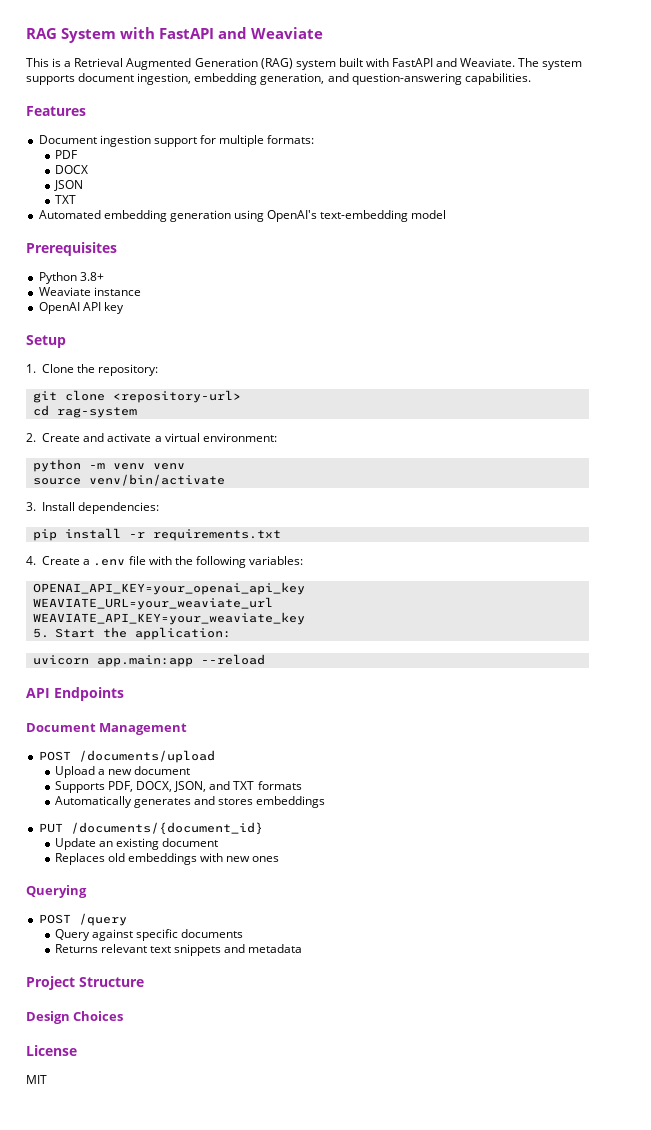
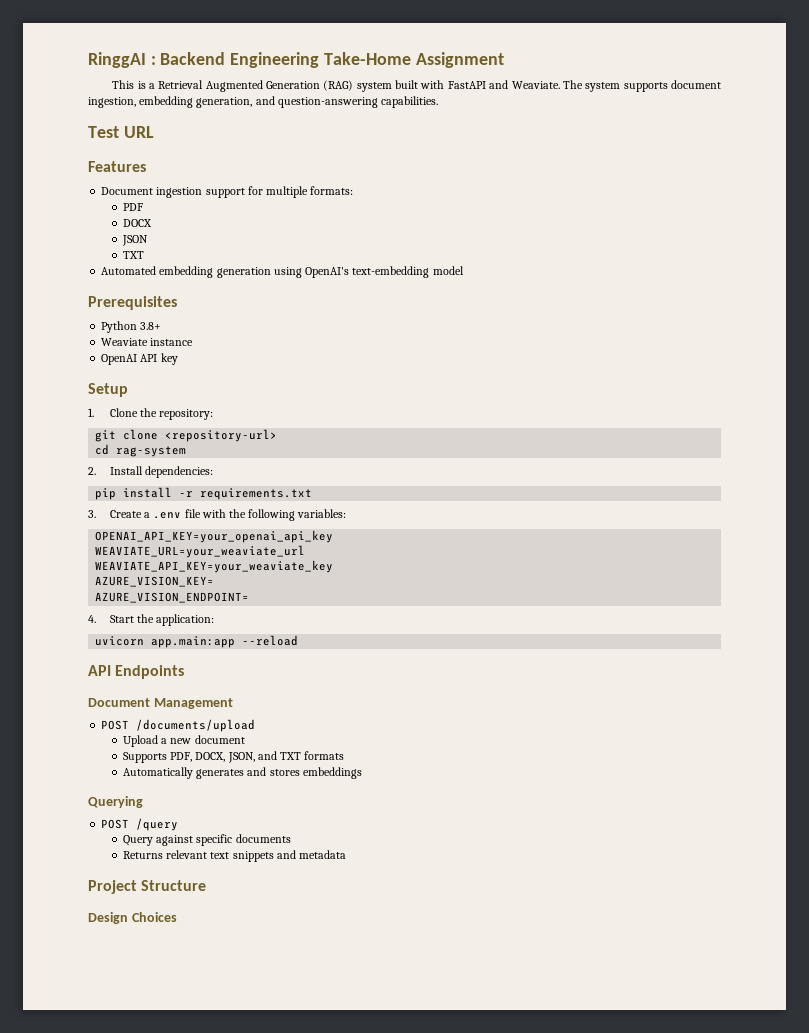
[26,27,323,43] RAG System with FastAPI and Weaviate -> [88,52,504,68] RinggAI : Backend Engineering Take-Home Assignment
(531, 79) none -> [88,126,154,138] // Test URL
[42,433,277,442] [32,459,185,472] [32,474,225,486] [26,502,36,511] Create and activate a virtual environment: // python -m venv venv // source venv/bin/activate // 3. -> (96, 471) none
[26,556,36,565] 4. -> [88,510,96,518] 3.
[32,628,49,638] 5. -> [95,576,215,587] [95,592,250,603] [88,615,96,623] AZURE_VISION_KEY= // AZURE_VISION_ENDPOINT= // 4.
[38,822,263,835] [54,838,219,850] [54,853,280,865] // PUT /documents/{document_id} // Update an existing document // Replaces old embeddings with new ones -> (362, 773) none
[26,1045,77,1056] [26,1075,47,1084] // License // MIT -> (177, 917) none

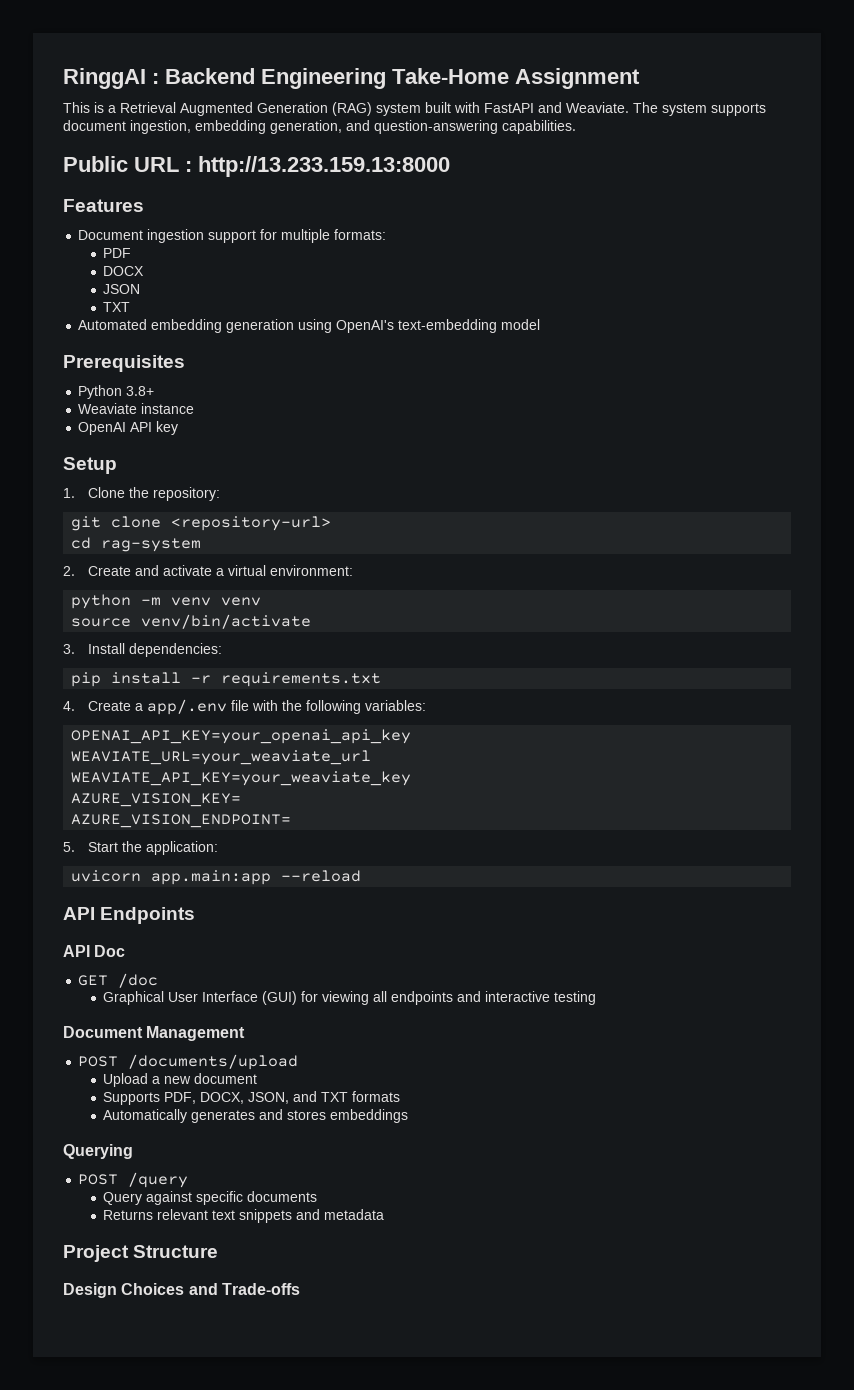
[88,126,119,138] Test -> [63,156,128,172] Public
(154, 132) none -> [185,156,450,177] : http://13.233.159.13:8000
(96, 471) none -> [87,565,353,576] [71,594,262,609] [71,614,312,629] [63,644,75,654] Create and activate a virtual environment: // python -m venv venv // source venv/bin/activate // 3.
[88,510,96,518] 3. -> [63,701,75,711] 4.
[153,512,182,519] .env -> [146,699,227,715] app/.env
[88,615,96,623] 4. -> [63,842,75,852] 5.
(185, 672) none -> [63,945,126,957] [78,973,159,988] [103,991,597,1005] // API Doc // GET /doc // Graphical User Interface (GUI) for viewing all endpoints and interactive testing
(177, 917) none -> [188,1283,300,1295] and Trade-offs

